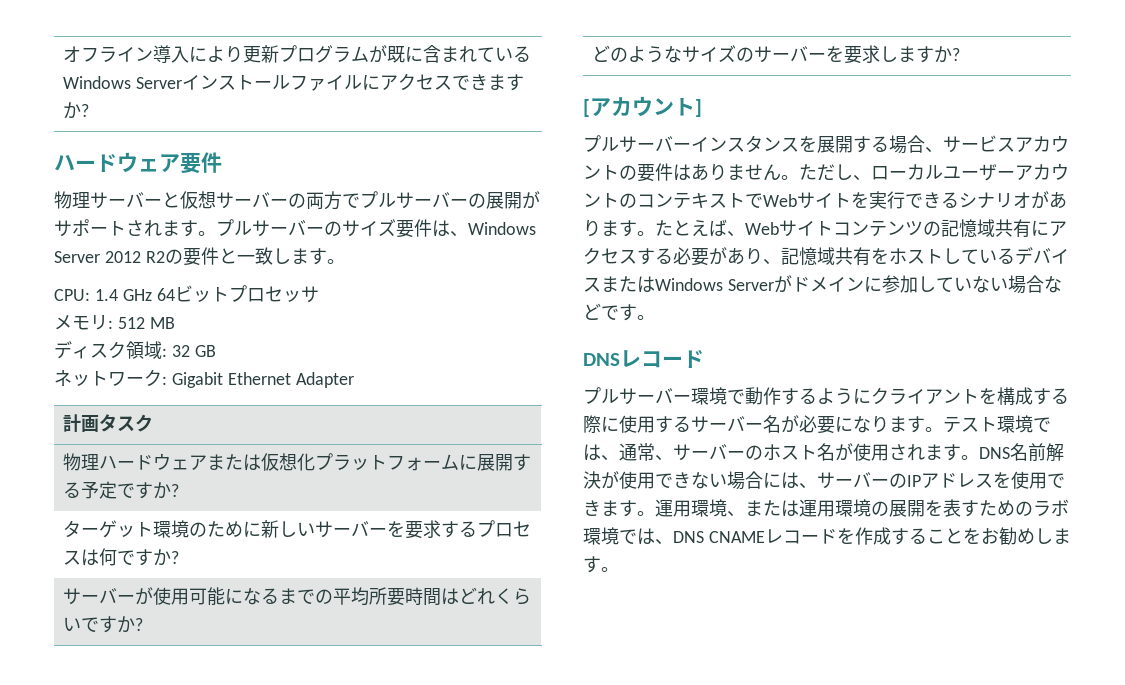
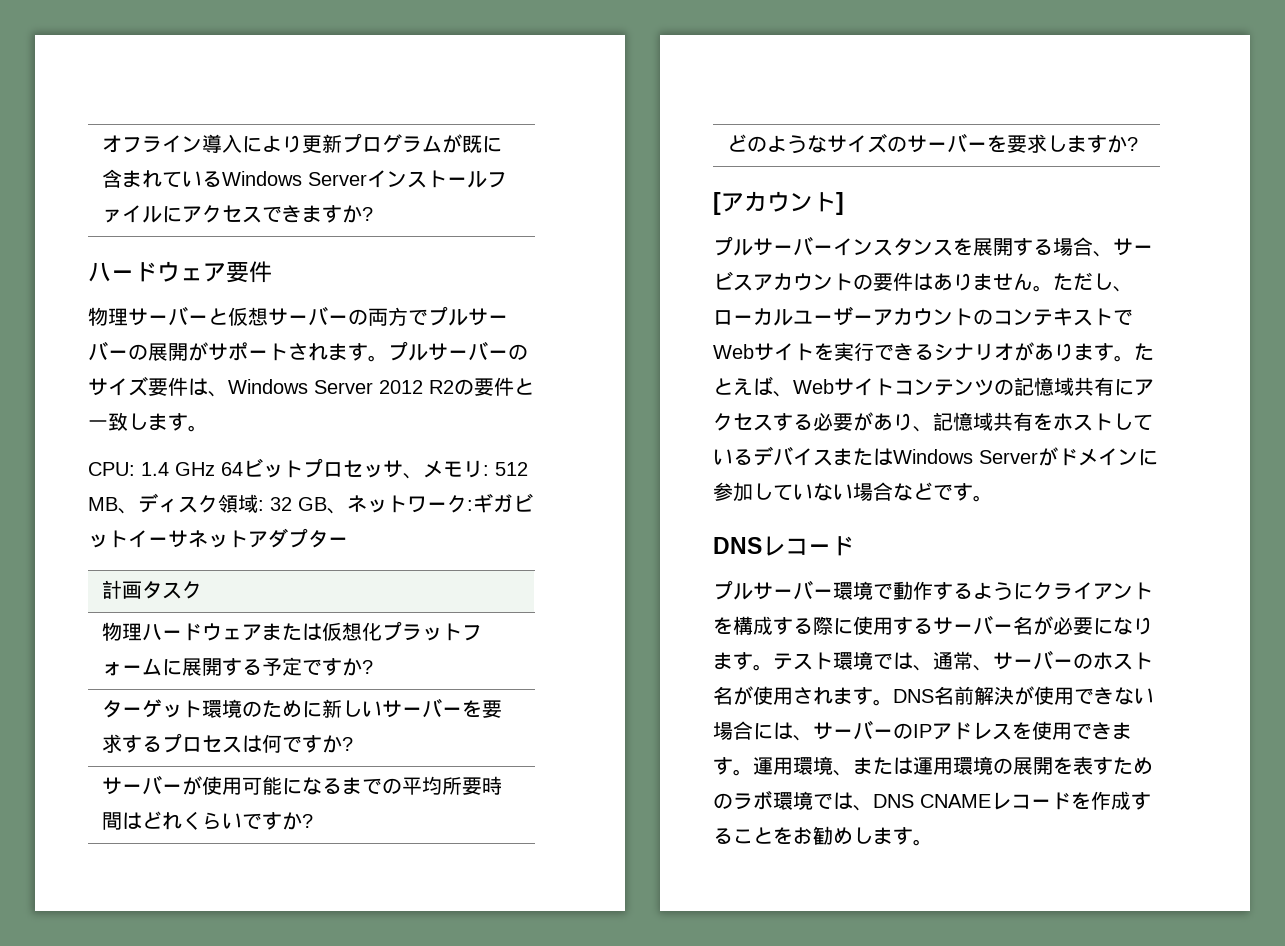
(319, 294) // -> [403,473,423,479] 、
(175, 323) // -> [118,508,138,514] 、
(216, 351) // -> [327,508,347,514] 、
[171,372,354,388] Gigabit Ethernet Adapter -> [473,493,533,513] [88,528,348,548] ギガビットイーサネットアダプター

